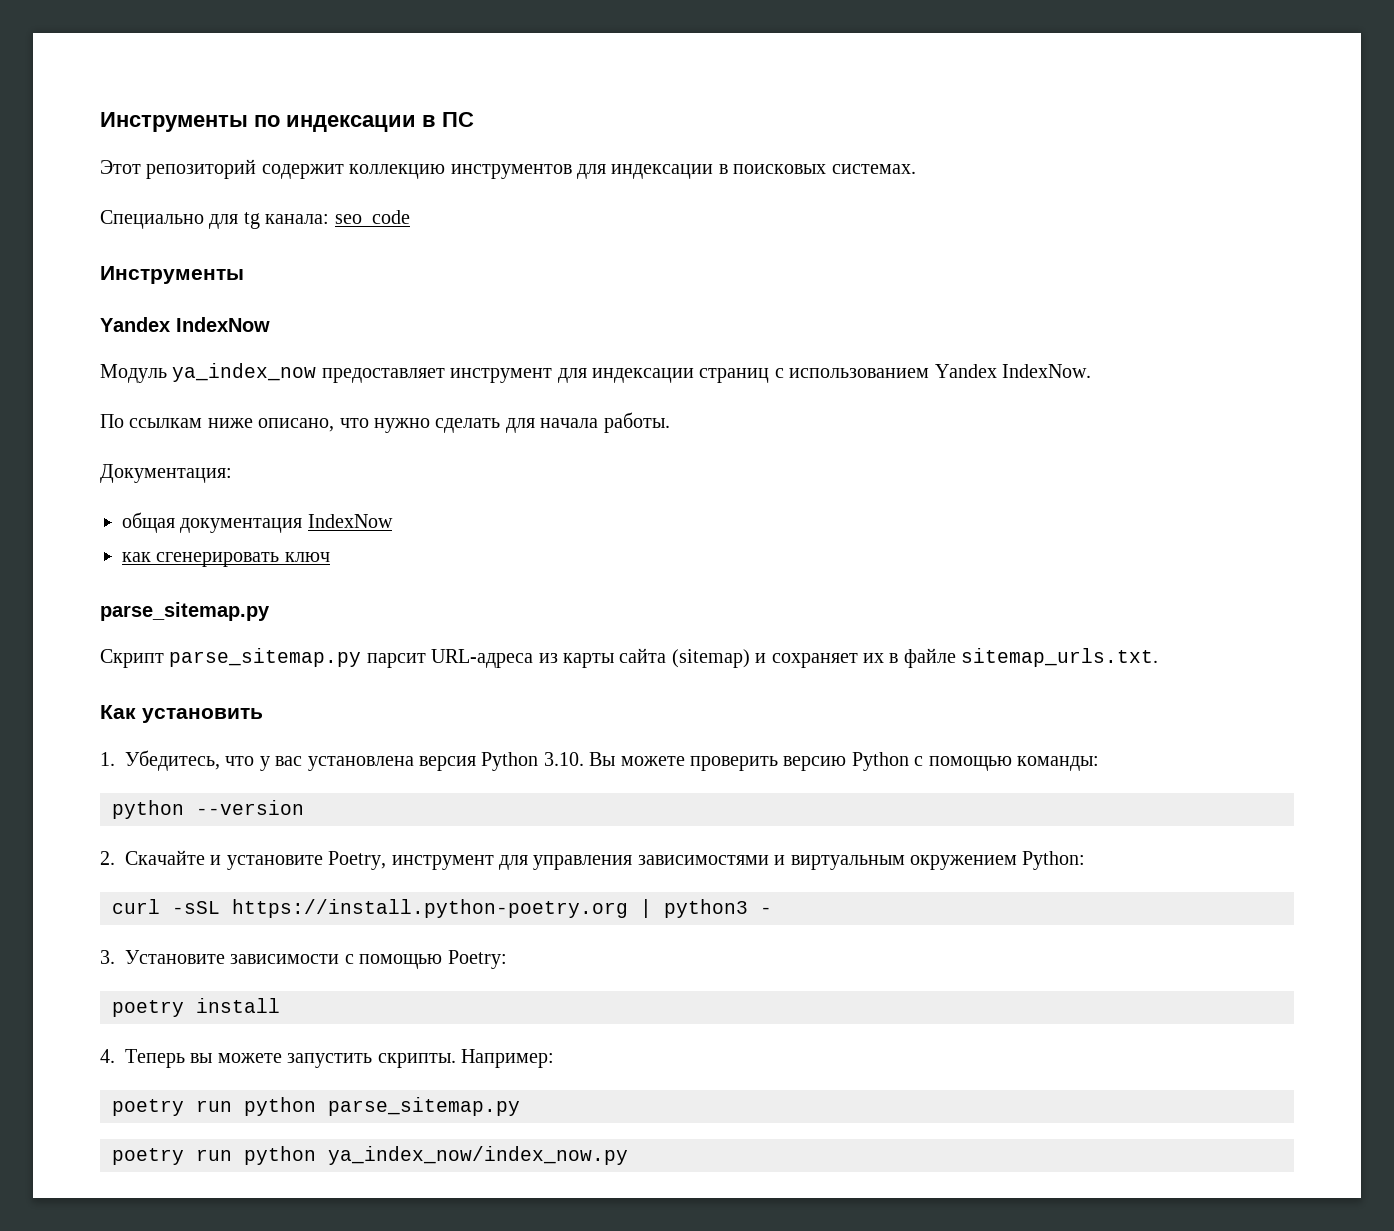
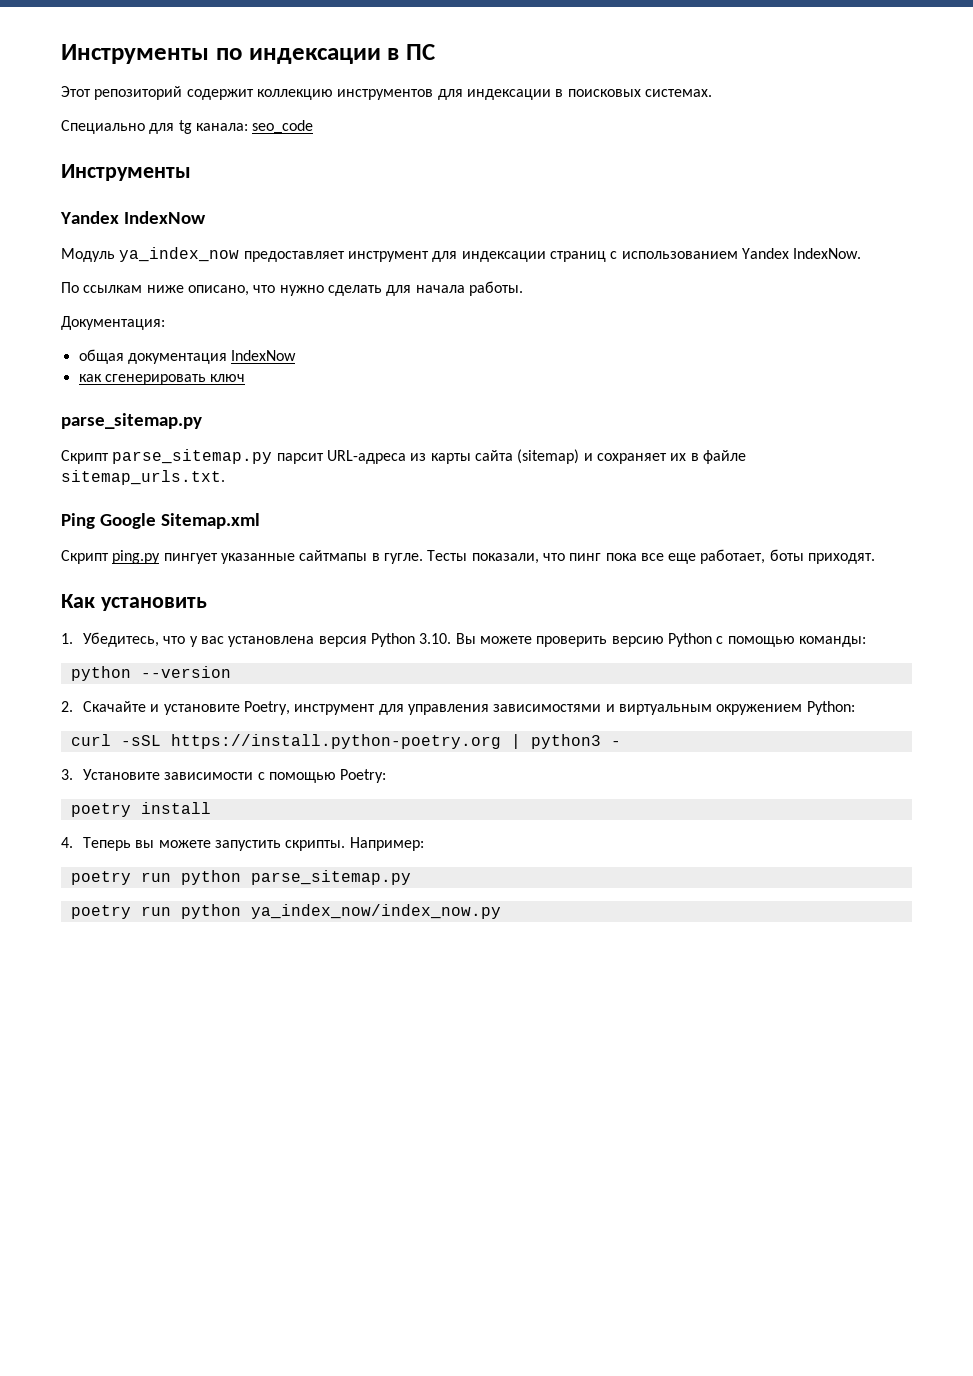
(1159, 657) none -> [61,513,260,529] [61,549,876,564] // Ping Google Sitemap.xml // Скрипт ping.py пингует указанные сайтмапы в гугле. Тесты показали, что пинг пока все еще работает, боты приходят.

